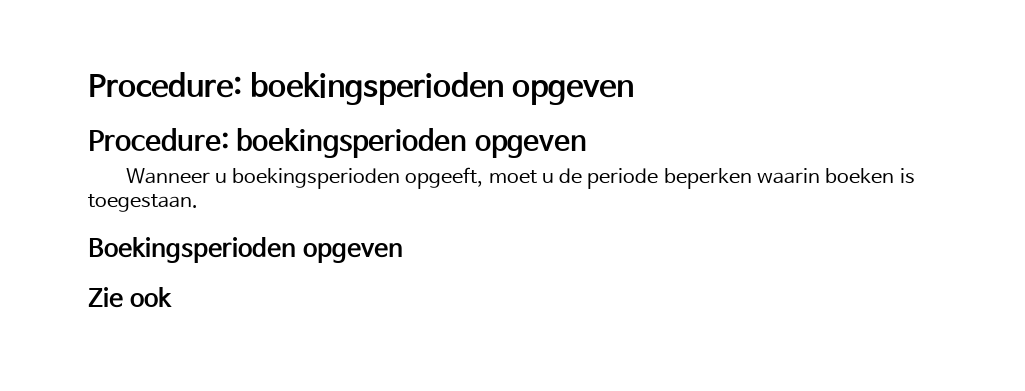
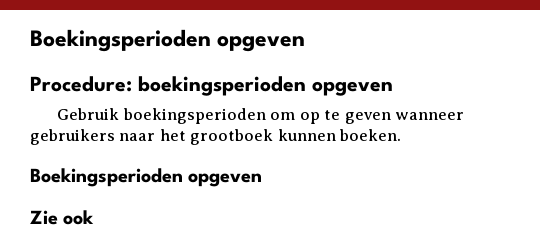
[88,72,505,105] Procedure: boekingsperioden -> [30,29,211,52] Boekingsperioden
[125,167,915,189] [88,194,198,212] Wanneer u boekingsperioden opgeeft, moet u de periode beperken waarin boeken is toegestaan. -> [57,108,464,124] [30,129,402,145] Gebruik boekingsperioden om op te geven wanneer gebruikers naar het grootboek kunnen boeken.

